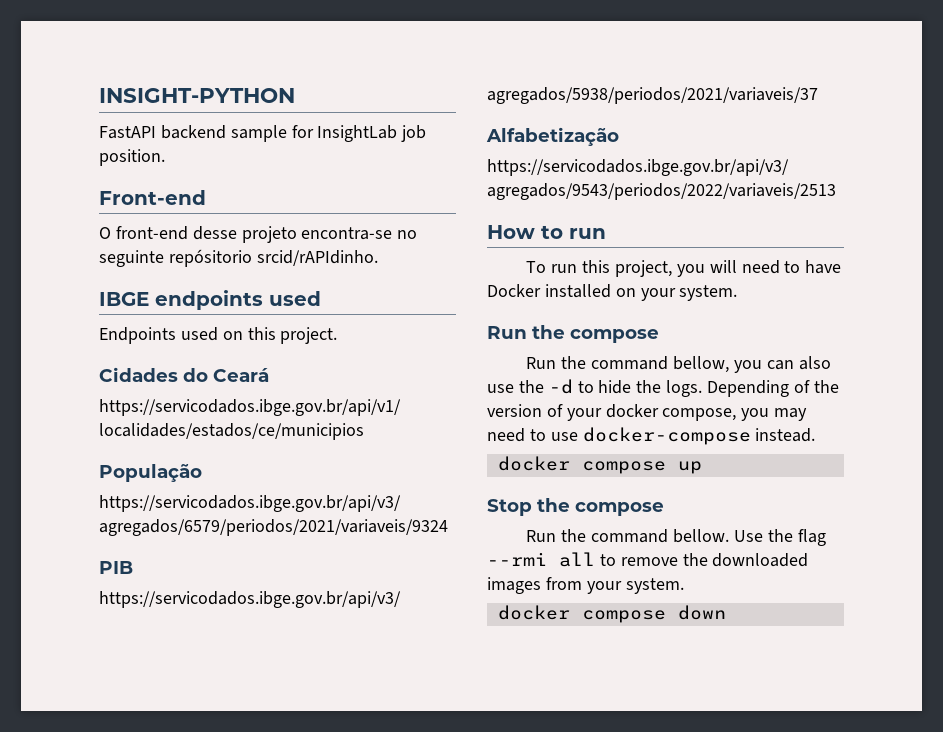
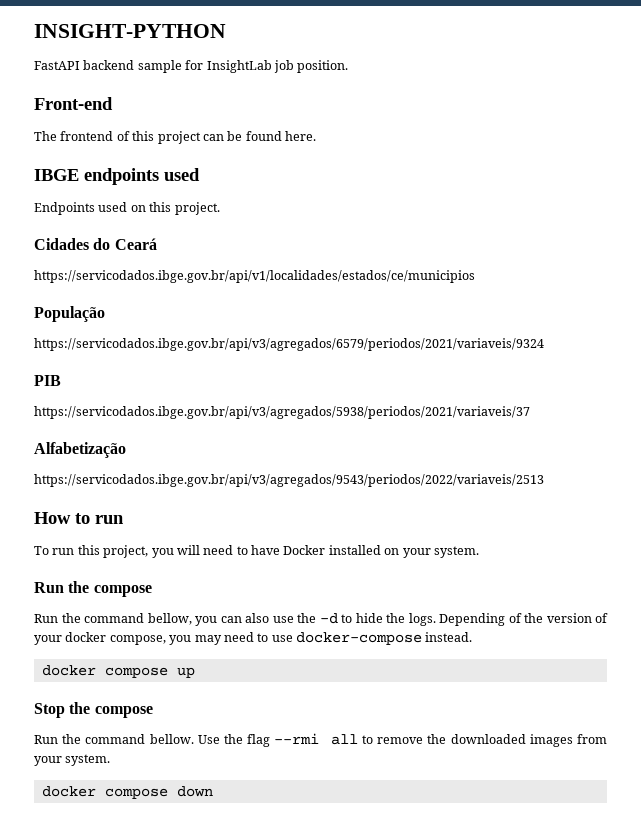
[99,226,418,243] [99,249,378,267] O front-end desse projeto encontra-se no seguinte repósitorio srcid/rAPIdinho. -> [34,131,316,144] The frontend of this project can be found here.

